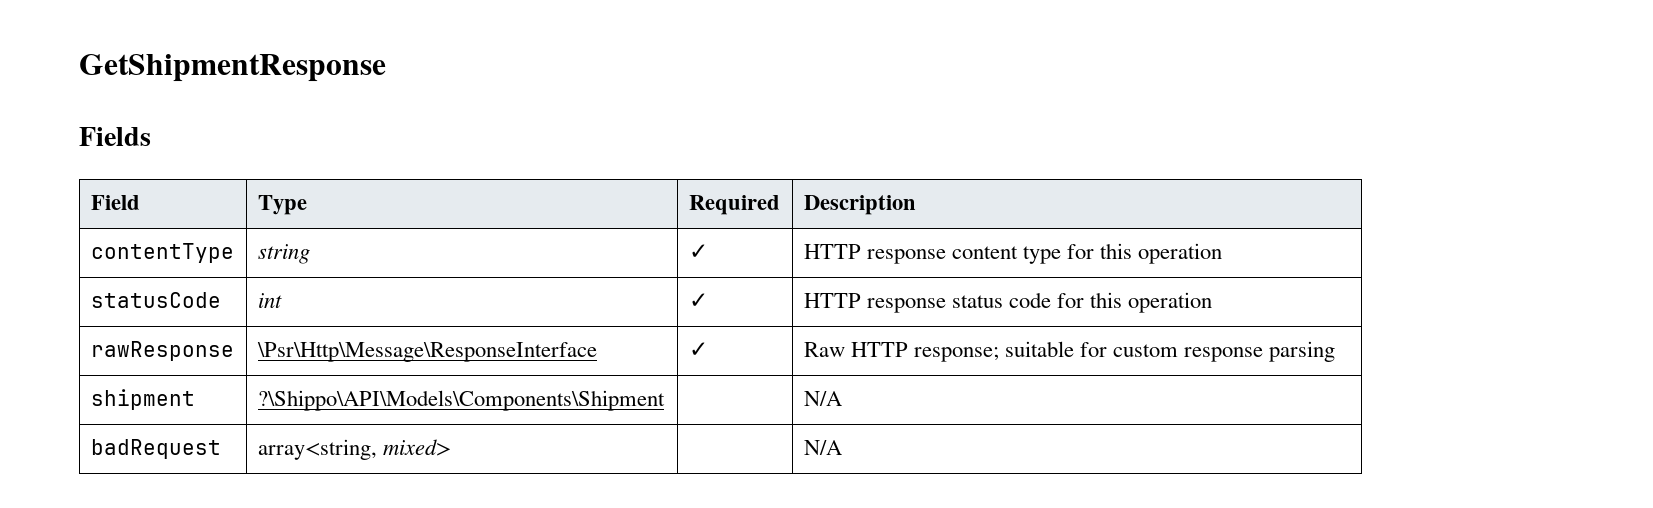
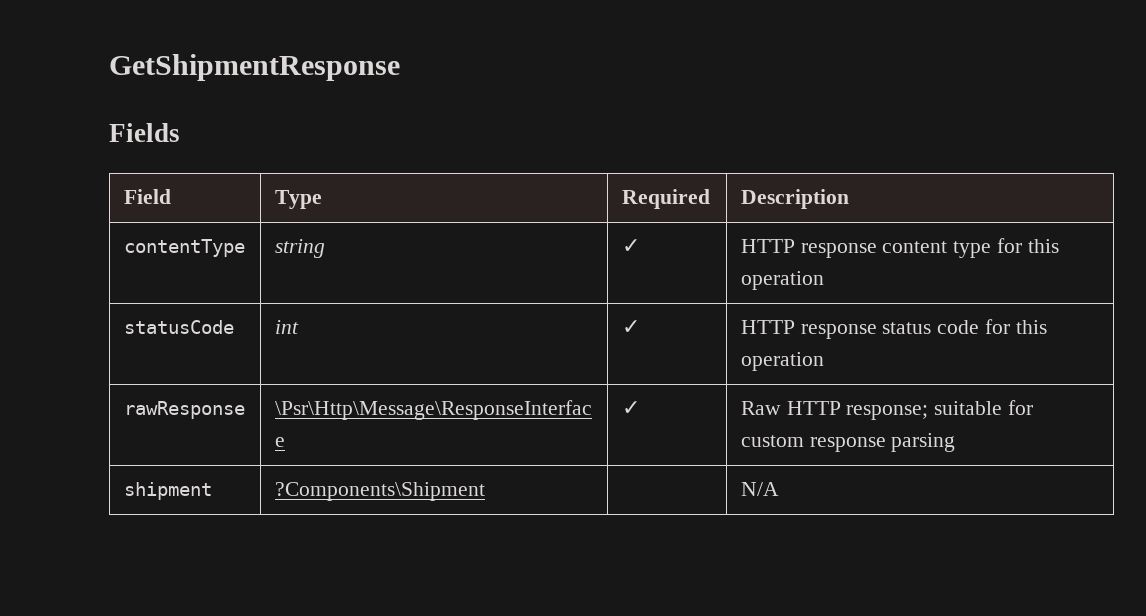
[257,390,665,411] [803,391,842,406] [90,439,221,459] [257,439,451,460] [803,440,842,455] ?\Shippo\API\Models\Components\Shipment | | N/A // badRequest | array<string, mixed> | | N/A -> [274,482,485,501] [740,482,779,496] ?Components\Shipment | | N/A

